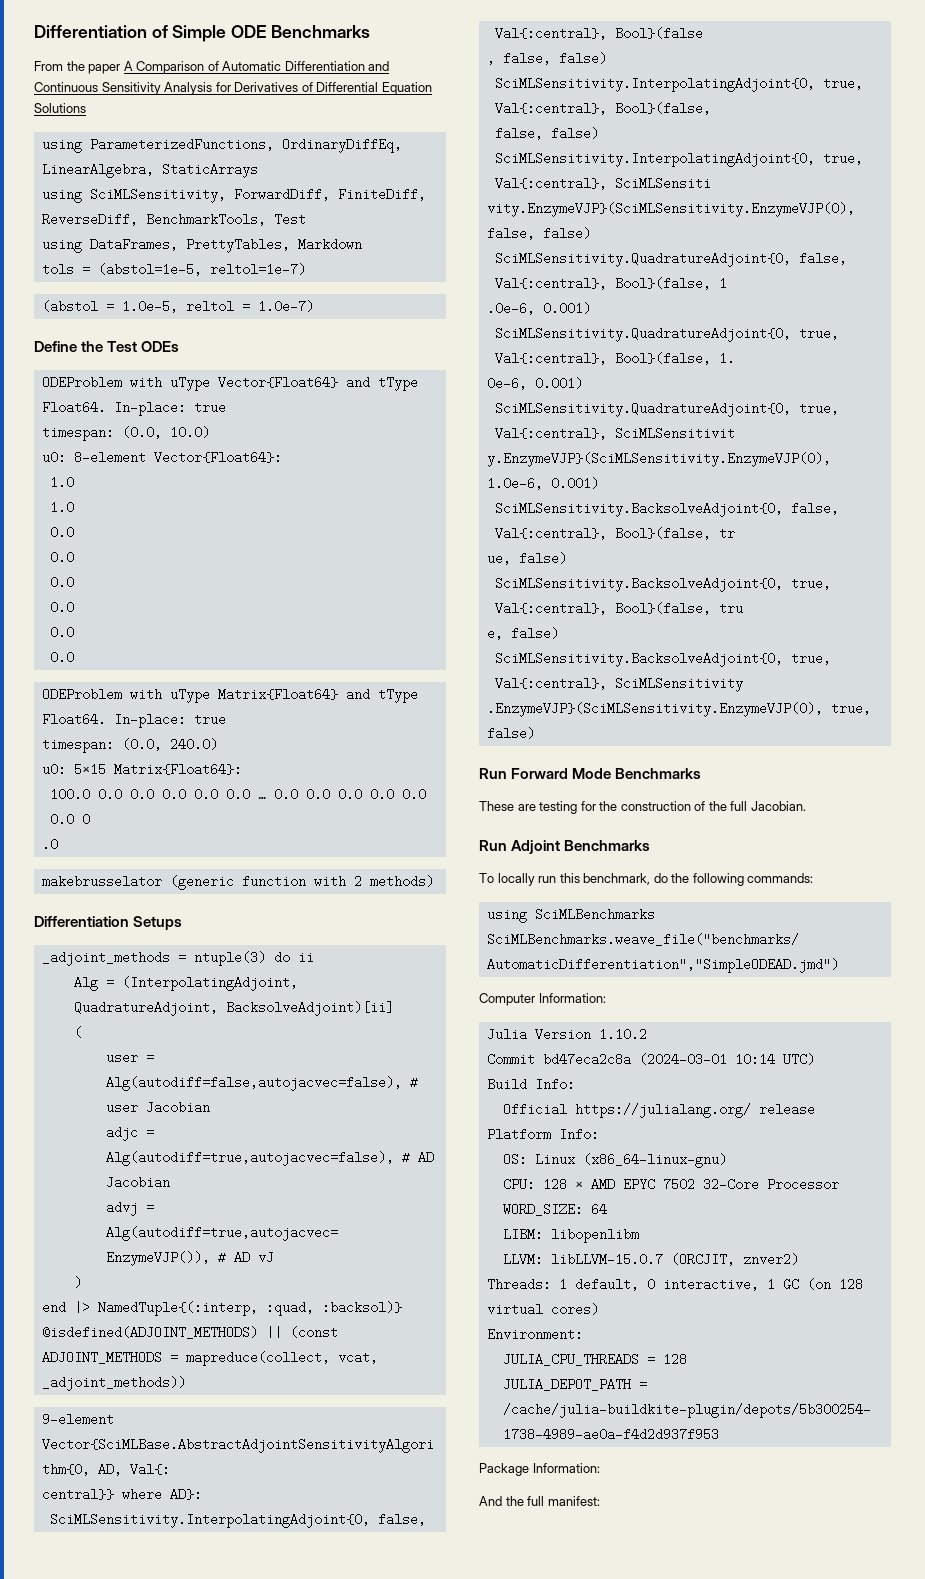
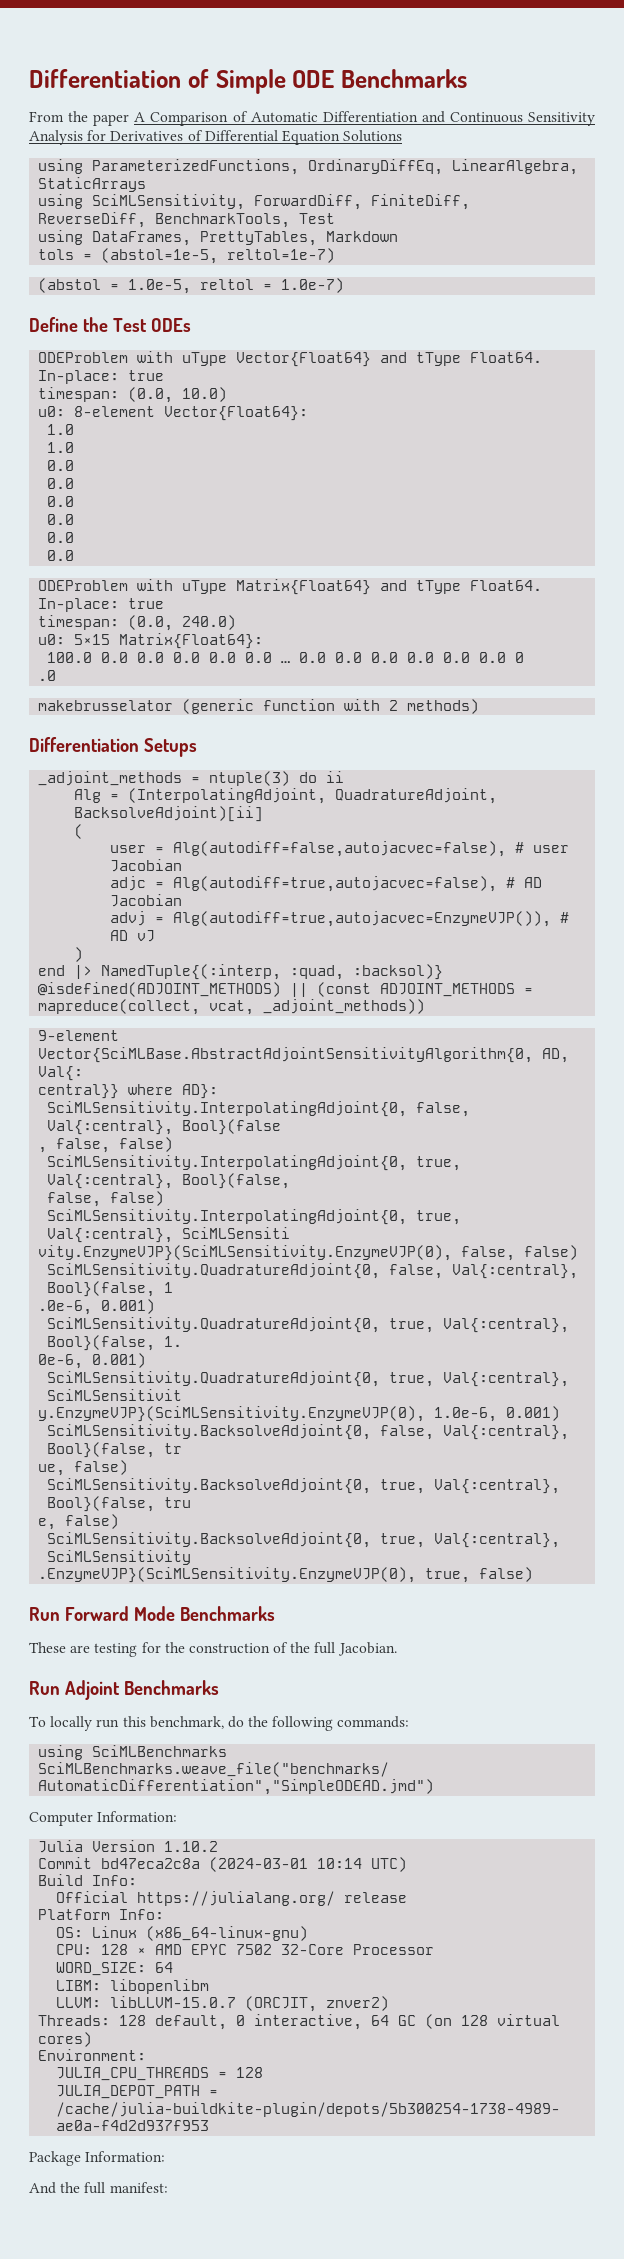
[558,1278,567,1291] 1 -> [119,2015,147,2026] 128
[766,1278,775,1291] 1 -> [371,2015,390,2026] 64

